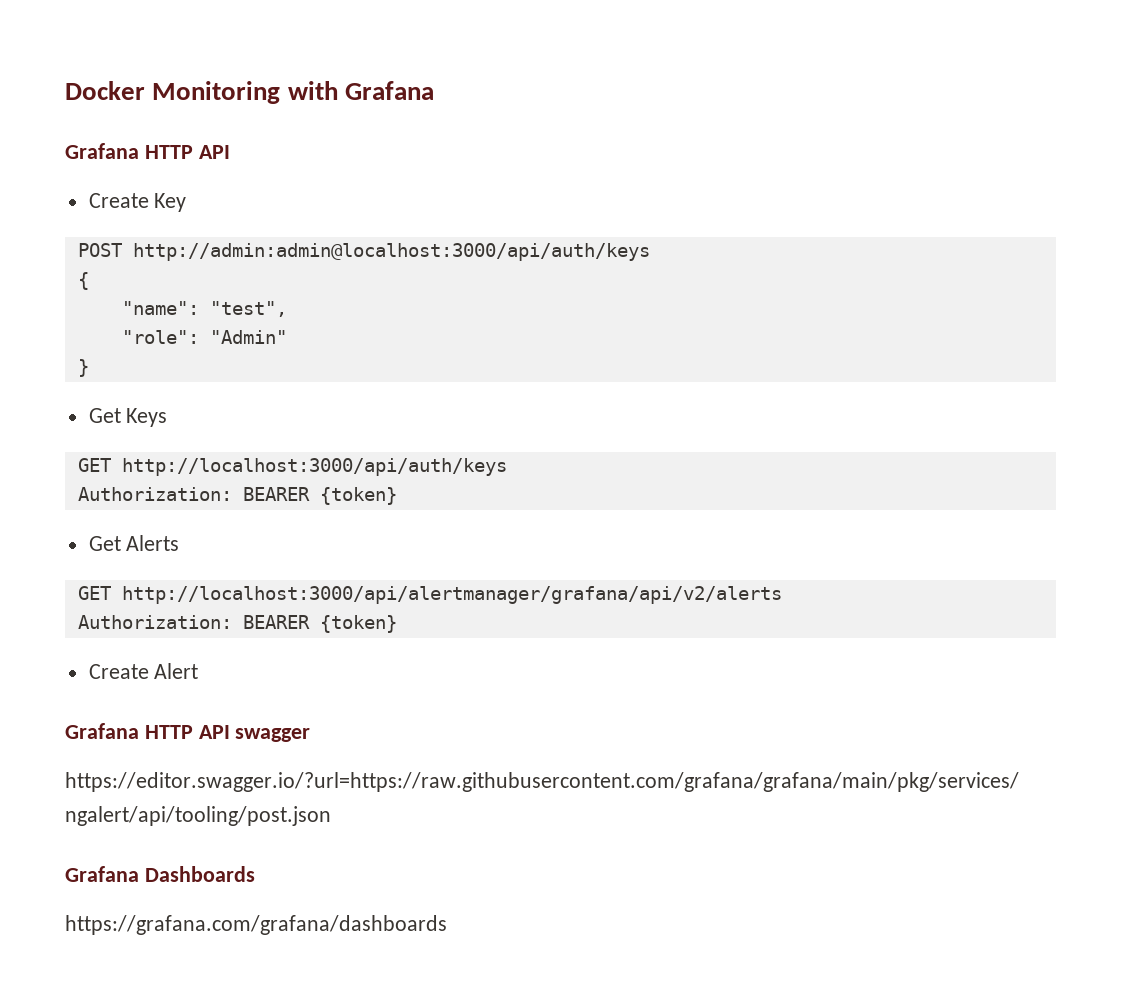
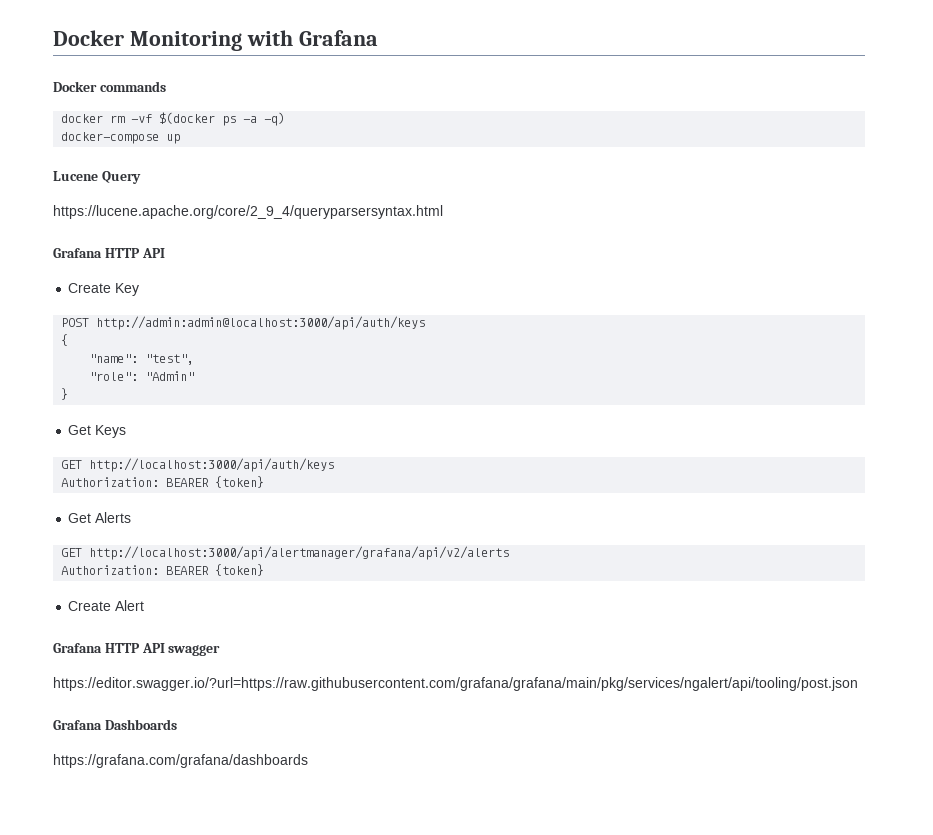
(434, 90) none -> [53,81,166,92] [61,112,286,126] [61,132,181,144] [53,171,141,184] [53,205,443,219] // Docker commands // docker rm -vf $(docker ps -a -q) // docker-compose up // Lucene Query // https://lucene.apache.org/core/2_9_4/queryparsersyntax.html

